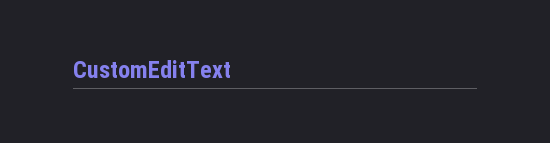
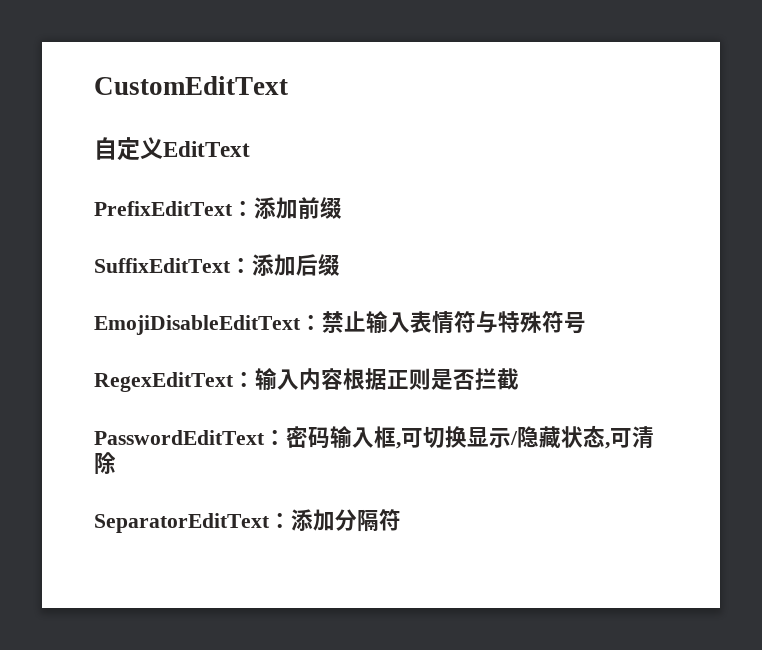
(231, 69) none -> [94,137,250,161] [94,197,342,219] [94,254,340,276] [94,311,586,335] [94,368,519,392] [94,425,654,449] [94,452,116,474] [94,509,401,533] // 自定义EditText // PrefixEditText：添加前缀 // SuffixEditText：添加后缀 // EmojiDisableEditText：禁止输入表情符与特殊符号 // RegexEditText：输入内容根据正则是否拦截 // PasswordEditText：密码输入框,可切换显示/隐藏状态,可清除 // SeparatorEditText：添加分隔符

